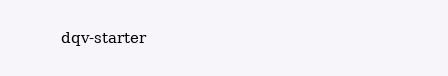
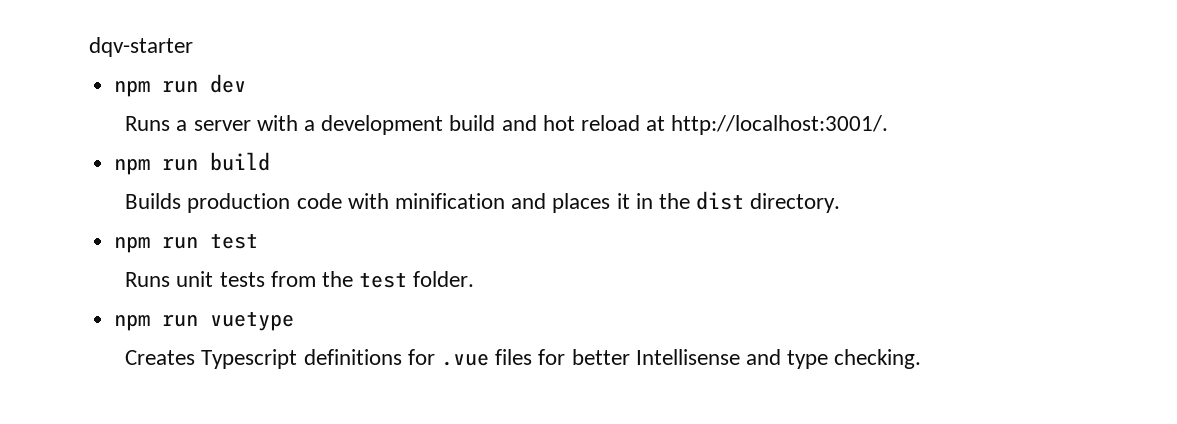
(147, 39) none -> [114,74,247,97] [125,115,889,135] [114,152,271,175] [125,191,841,213] [114,233,259,253] [125,271,475,288] [114,311,295,331] [125,349,922,369] // npm run dev // Runs a server with a development build and hot reload at http://localhost:3001/. // npm run build // Builds production code with minification and places it in the dist directory. // npm run test // Runs unit tests from the test folder. // npm run vuetype // Creates Typescript definitions for .vue files for better Intellisense and type checking.

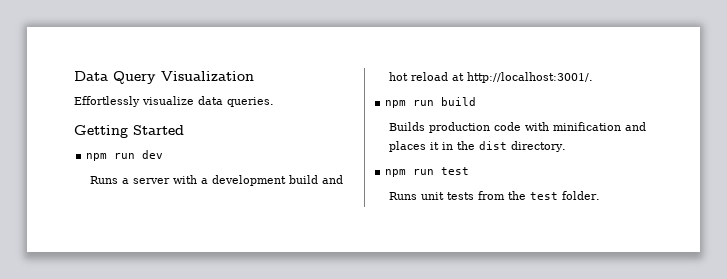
[89,37,193,57] dqv-starter -> [74,71,254,84] [74,96,274,107] [74,125,184,138] Data Query Visualization // Effortlessly visualize data queries. // Getting Started
[114,311,295,331] [125,349,922,369] // npm run vuetype // Creates Typescript definitions for .vue files for better Intellisense and type checking. -> (600, 195) none

